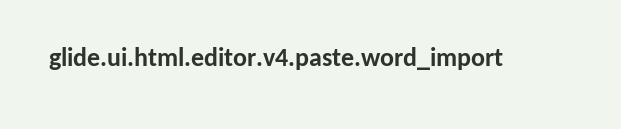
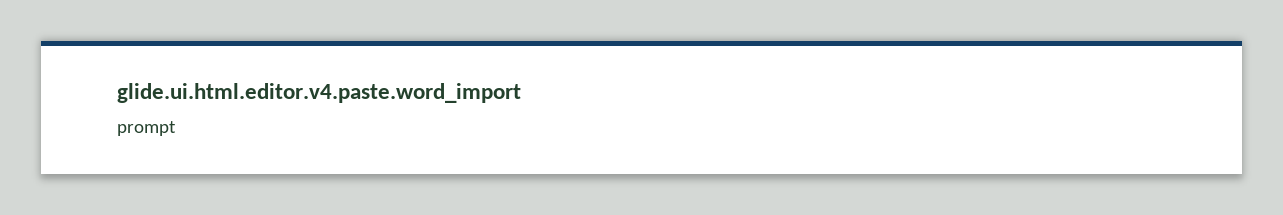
(503, 58) none -> [117,121,176,136] // prompt

